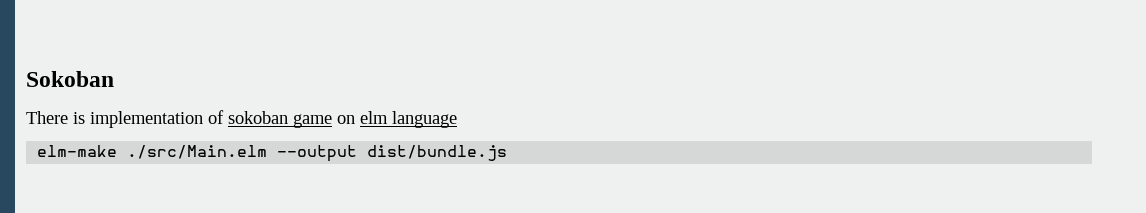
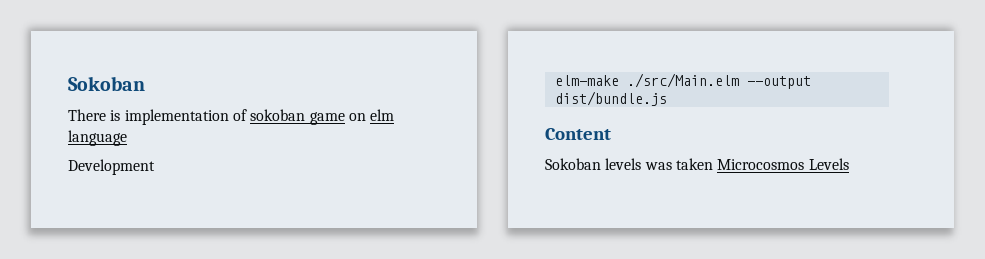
(457, 119) none -> [68,159,155,175] // Development
(508, 153) none -> [545,128,611,140] [545,158,849,170] // Content // Sokoban levels was taken Microcosmos Levels

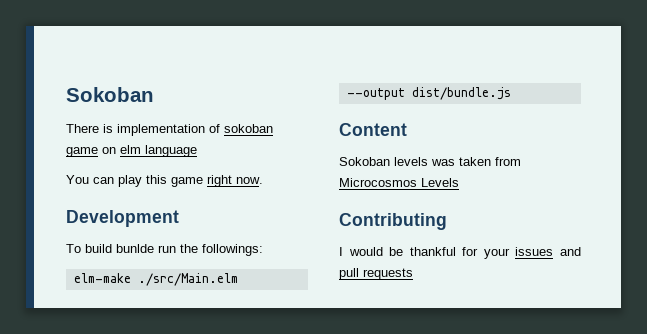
[68,159,155,175] Development -> [66,175,263,187] [66,210,179,227] [66,244,263,256] You can play this game right now. // Development // To build bunlde run the followings:
(713, 164) none -> [495,157,521,166] from
(849, 164) none -> [339,213,447,230] [339,247,581,259] [339,268,413,280] // Contributing // I would be thankful for your issues and pull requests

